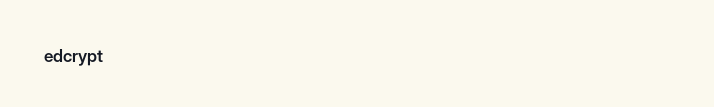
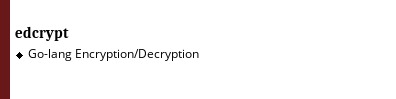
(103, 57) none -> [27,49,199,61] // Go-lang Encryption/Decryption

